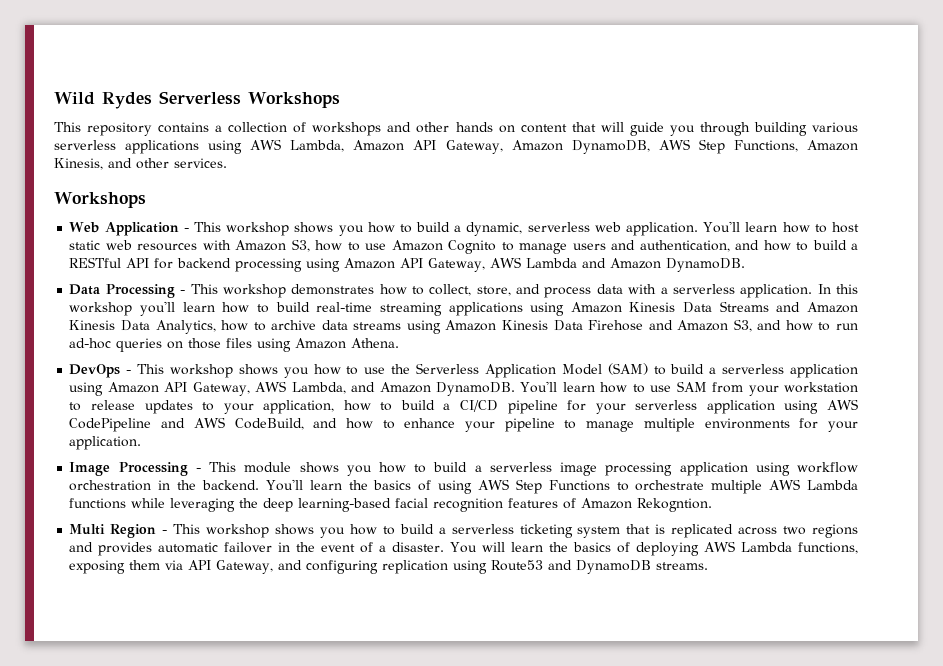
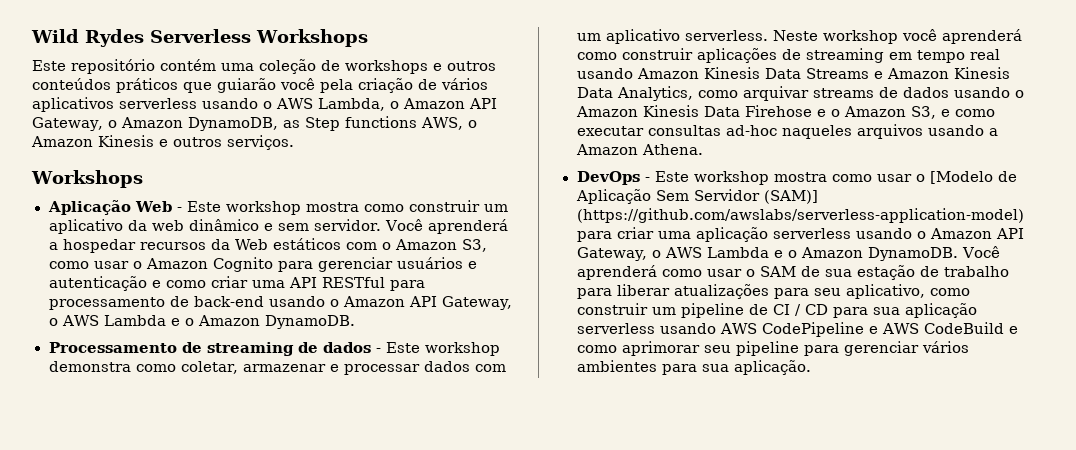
[54,122,858,136] [54,139,503,154] This repository contains a collection of workshops and other hands on content that will guide you through building various serverless applications using AWS Lambda, Amazon API Gateway, -> [32,59,496,74] [32,78,488,93] [32,97,497,112] [32,117,117,131] Este repositório contém uma coleção de workshops e outros conteúdos práticos que guiarão você pela criação de vários aplicativos serverless usando o AWS Lambda, o Amazon API Gateway, o
[658,139,858,154] [54,158,227,170] [54,192,146,208] [69,221,859,236] [69,239,859,254] [69,257,607,272] AWS Step Functions, Amazon Kinesis, and other services. // Workshops // Web Application - This workshop shows you how to build a dynamic, serverless web application. You'll learn how to host static web resources with Amazon S3, how to use Amazon Cognito to manage users and authentication, and how to build a RESTful API for backend processing using Amazon API Gateway, AWS Lambda and -> [282,116,477,131] [31,135,294,150] [31,170,143,188] [47,200,509,215] [48,219,509,234] [48,238,488,253] [48,257,477,272] [48,276,425,291] [48,296,513,310] [48,315,194,326] as Step functions AWS, o Amazon Kinesis e outros serviços. // Workshops // Aplicação Web - Este workshop mostra como construir um aplicativo da web dinâmico e sem servidor. Você aprenderá a hospedar recursos da Web estáticos com o Amazon S3, como usar o Amazon Cognito para gerenciar usuários e autenticação e como criar uma API RESTful para processamento de back-end usando o Amazon API Gateway, o AWS Lambda e o
[69,284,859,298] [69,301,565,316] Data Processing - This workshop demonstrates how to collect, store, and process data with a serverless application. In this workshop you'll learn how to build real-time streaming applications using -> [48,342,500,356] [48,361,507,375] [576,29,1022,44] [576,48,1000,63] [576,68,633,79] Processamento de streaming de dados - Este workshop demonstra como coletar, armazenar e processar dados com um aplicativo serverless. Neste workshop você aprenderá como construir aplicações de streaming em tempo real usando
[776,302,801,312] and -> [873,71,883,79] e
[221,319,858,334] [69,338,400,352] [69,363,859,378] [69,381,858,396] [69,399,859,414] [69,417,859,432] [69,436,142,450] [69,462,859,476] [69,479,859,494] [69,498,713,512] [69,524,859,538] [69,541,859,556] [69,560,709,574] how to archive data streams using Amazon Kinesis Data Firehose and Amazon S3, and how to run ad-hoc queries on those files using Amazon Athena. // DevOps - This workshop shows you how to use the Serverless Application Model (SAM) to build a serverless application using Amazon API Gateway, AWS Lambda, and Amazon DynamoDB. You'll learn how to use SAM from your workstation to release updates to your application, how to build a CI/CD pipeline for your serverless application using AWS CodePipeline and AWS CodeBuild, and how to enhance your pipeline to manage multiple environments for your application. // Image Processing - This module shows you how to build a serverless image processing application using workflow orchestration in the backend. You'll learn the basics of using AWS Step Functions to orchestrate multiple AWS Lambda functions while leveraging the deep learning-based facial recognition features of Amazon Rekogntion. // Multi Region - This workshop shows you how to build a serverless ticketing system that is replicated across two regions and provides automatic failover in the event of a disaster. You will learn the basics of deploying AWS Lambda functions, exposing them via API Gateway, and configuring replication using Route53 and DynamoDB streams. -> [697,86,1024,101] [575,105,995,119] [576,124,998,139] [575,144,703,155] [576,171,1017,185] [575,189,818,204] [576,208,1024,223] [576,227,1024,242] [576,246,1001,261] [576,265,1009,280] [576,284,970,299] [576,303,977,318] [576,322,1018,337] [576,341,969,356] [576,360,811,375] como arquivar streams de dados usando o Amazon Kinesis Data Firehose e o Amazon S3, e como executar consultas ad-hoc naqueles arquivos usando a Amazon Athena. // DevOps - Este workshop mostra como usar o [Modelo de Aplicação Sem Servidor (SAM)] (https://github.com/awslabs/serverless-application-model) para criar uma aplicação serverless usando o Amazon API Gateway, o AWS Lambda e o Amazon DynamoDB. Você aprenderá como usar o SAM de sua estação de trabalho para liberar atualizações para seu aplicativo, como construir um pipeline de CI / CD para sua aplicação serverless usando AWS CodePipeline e AWS CodeBuild e como aprimorar seu pipeline para gerenciar vários ambientes para sua aplicação.

